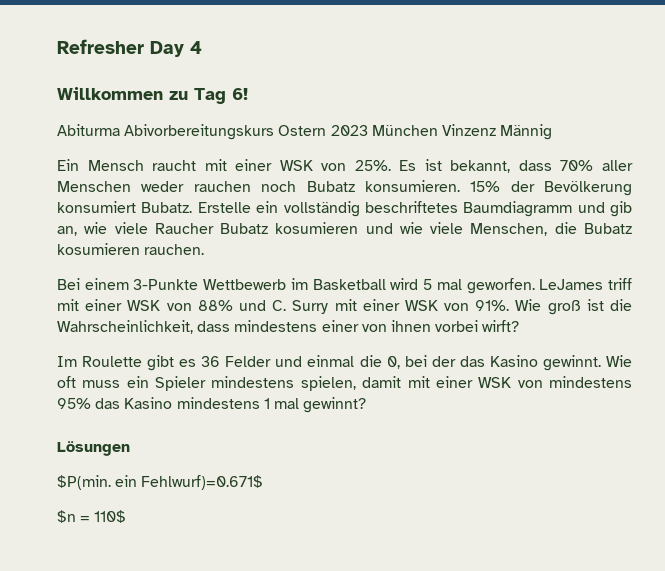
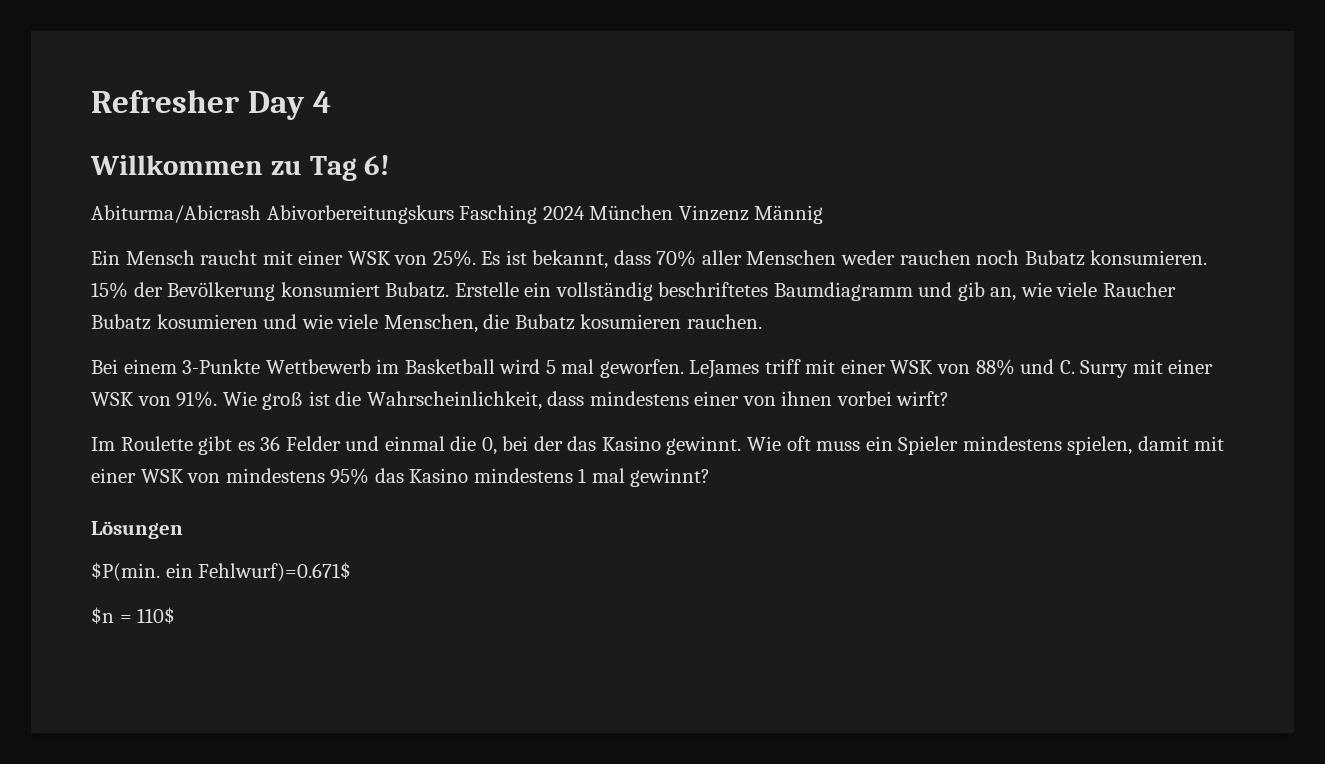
[57,124,368,140] Abiturma Abivorbereitungskurs Ostern 2023 -> [91,205,585,224] Abiturma/Abicrash Abivorbereitungskurs Fasching 2024

